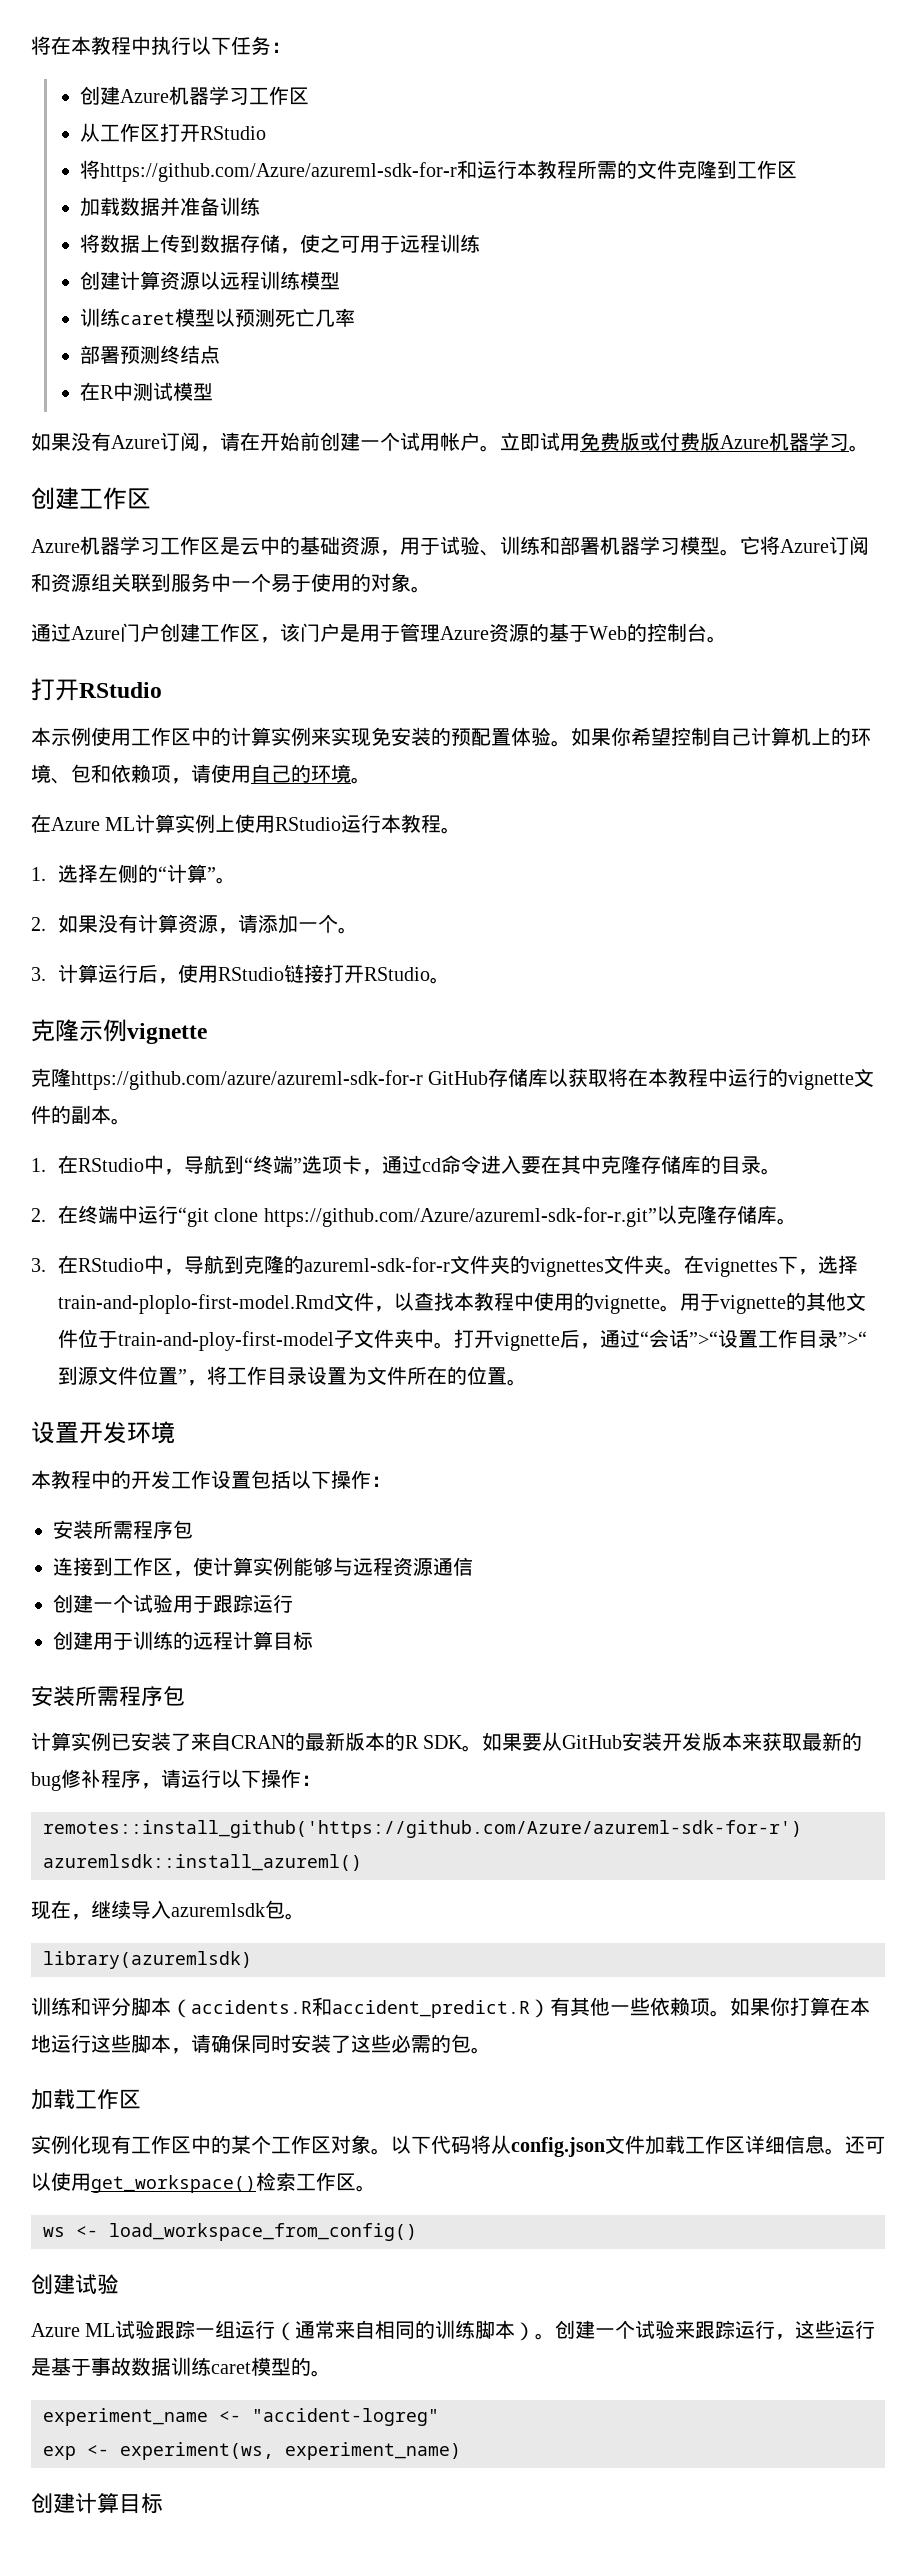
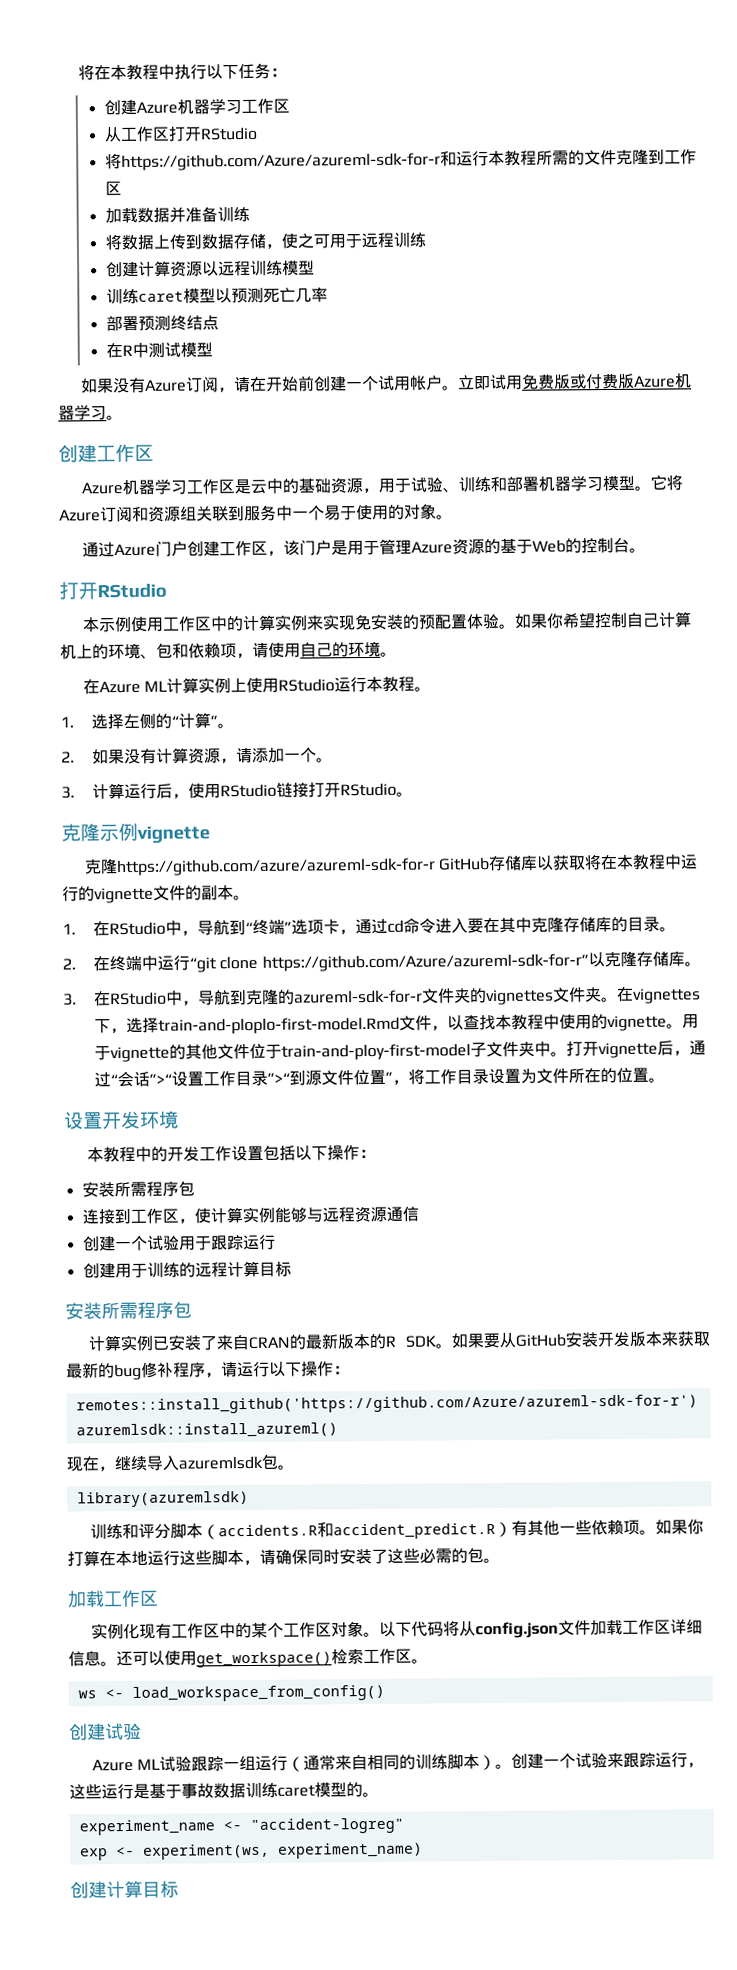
[263,1207,657,1227] https://github.com/Azure/azureml-sdk-for-r.git” -> [261,953,589,972] https://github.com/Azure/azureml-sdk-for-r”

